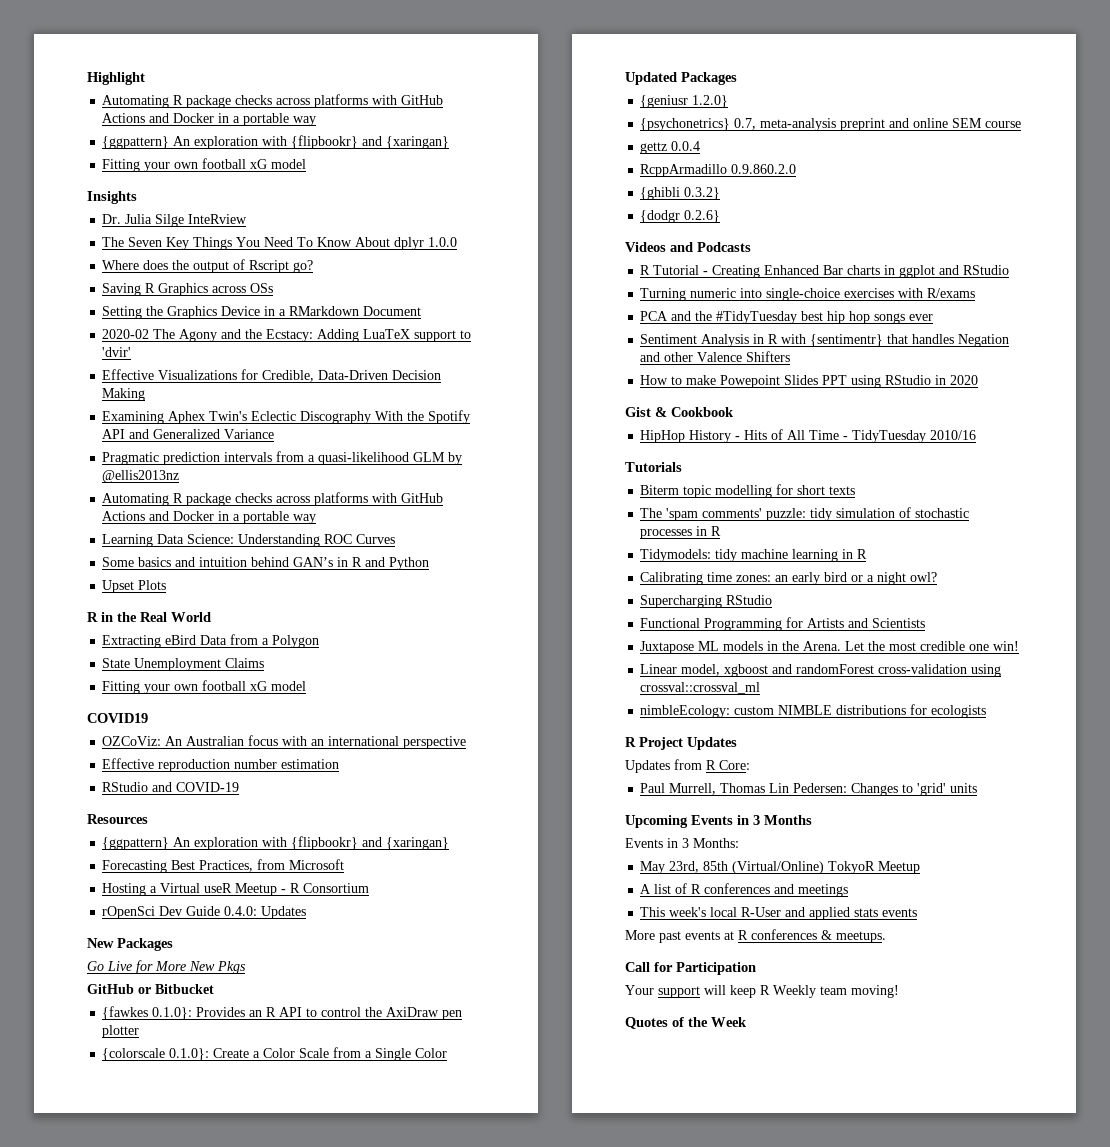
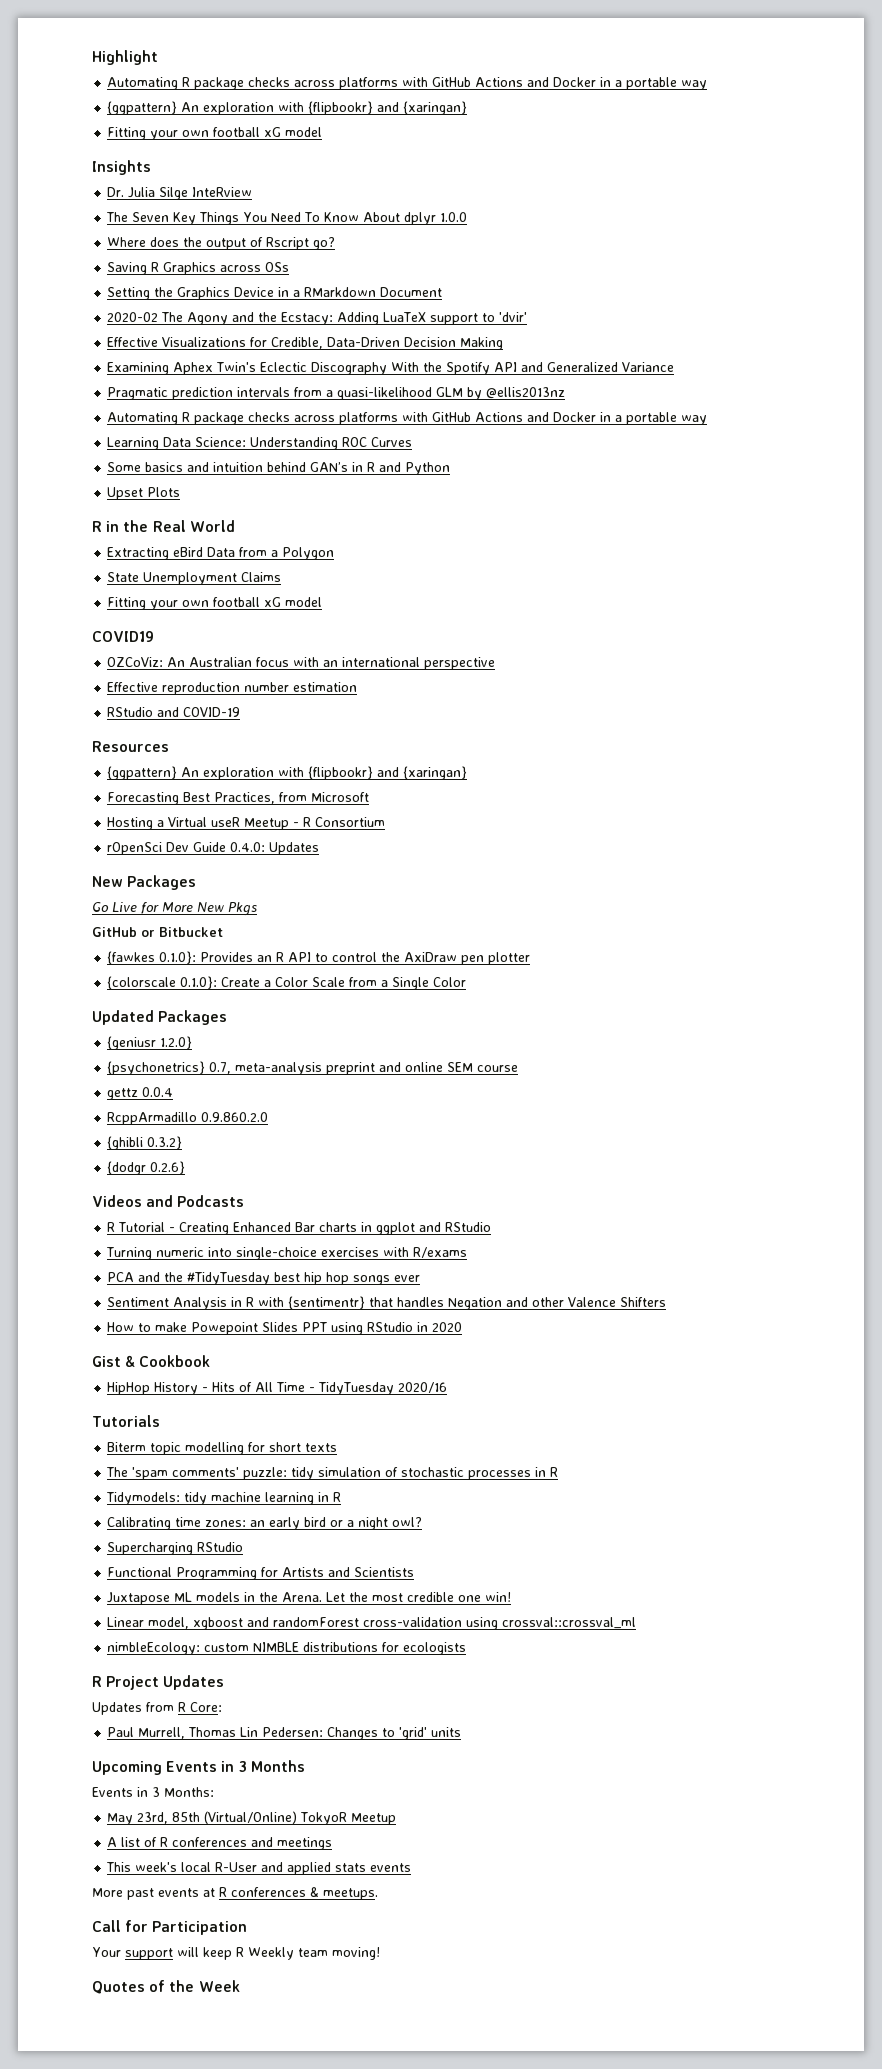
[930,430,977,440] 2010/16 -> [398,1382,448,1393] 2020/16

